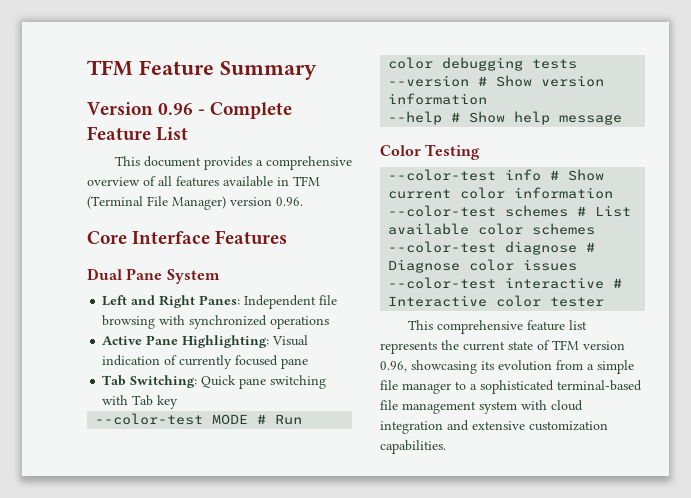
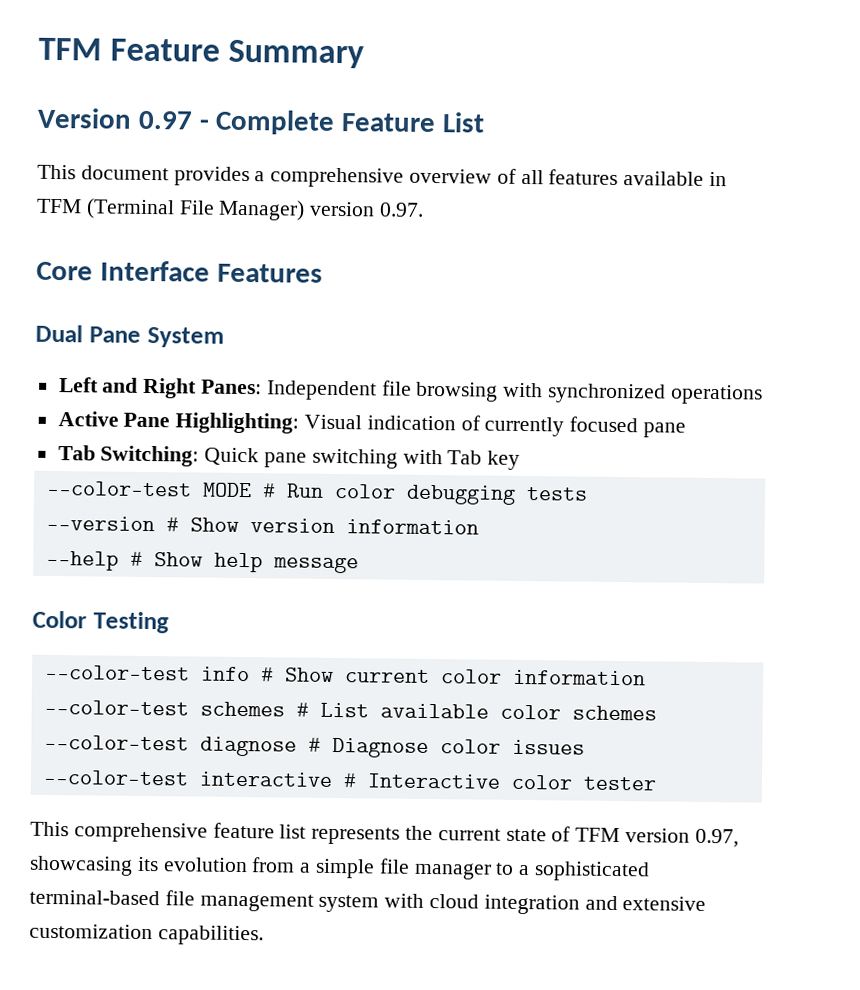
[158,103,194,115] 0.96 -> [137,110,193,130] 0.97
[276,197,303,206] 0.96. -> [379,202,425,217] 0.97.
[380,361,407,372] 0.96, -> [694,828,739,848] 0.97,

